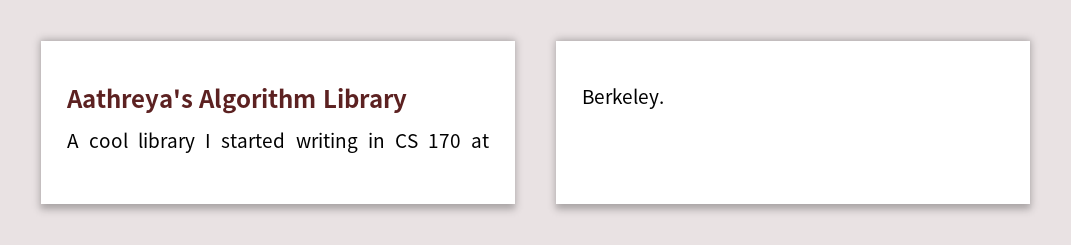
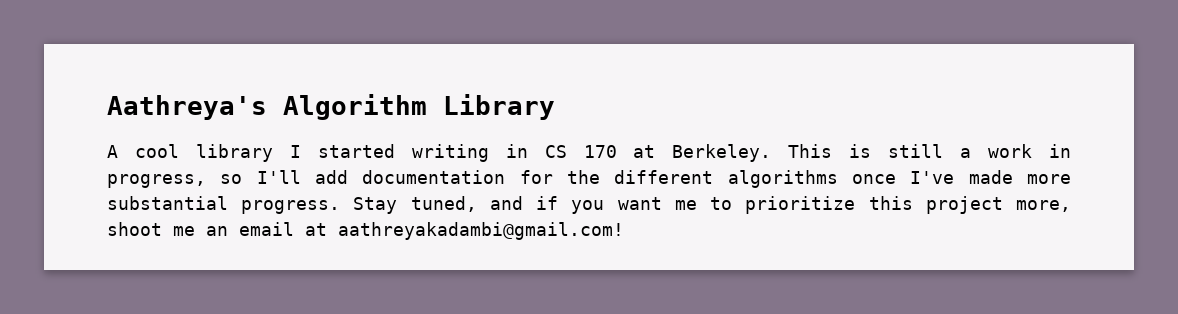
(664, 98) none -> [788,144,1071,158] [107,170,1071,188] [107,196,1072,214] [107,222,624,240] This is still a work in progress, so I'll add documentation for the different algorithms once I've made more substantial progress. Stay tuned, and if you want me to prioritize this project more, shoot me an email at aathreyakadambi@gmail.com!

